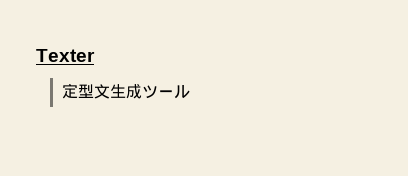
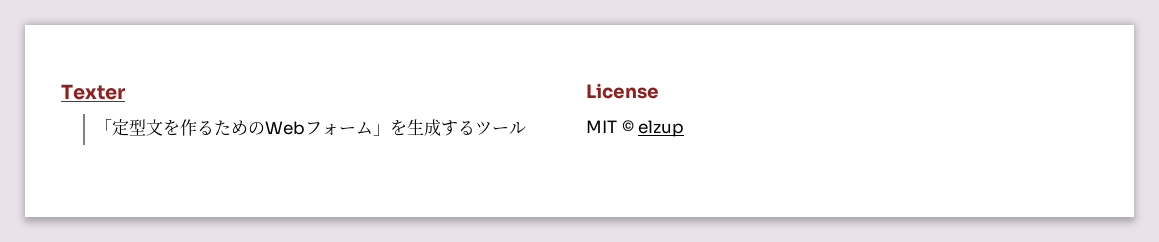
[61,83,190,99] 定型文生成ツール -> [94,119,526,136] [586,83,659,99] [586,120,685,137] 「定型文を作るためのWebフォーム」を生成するツール // License // MIT © elzup

